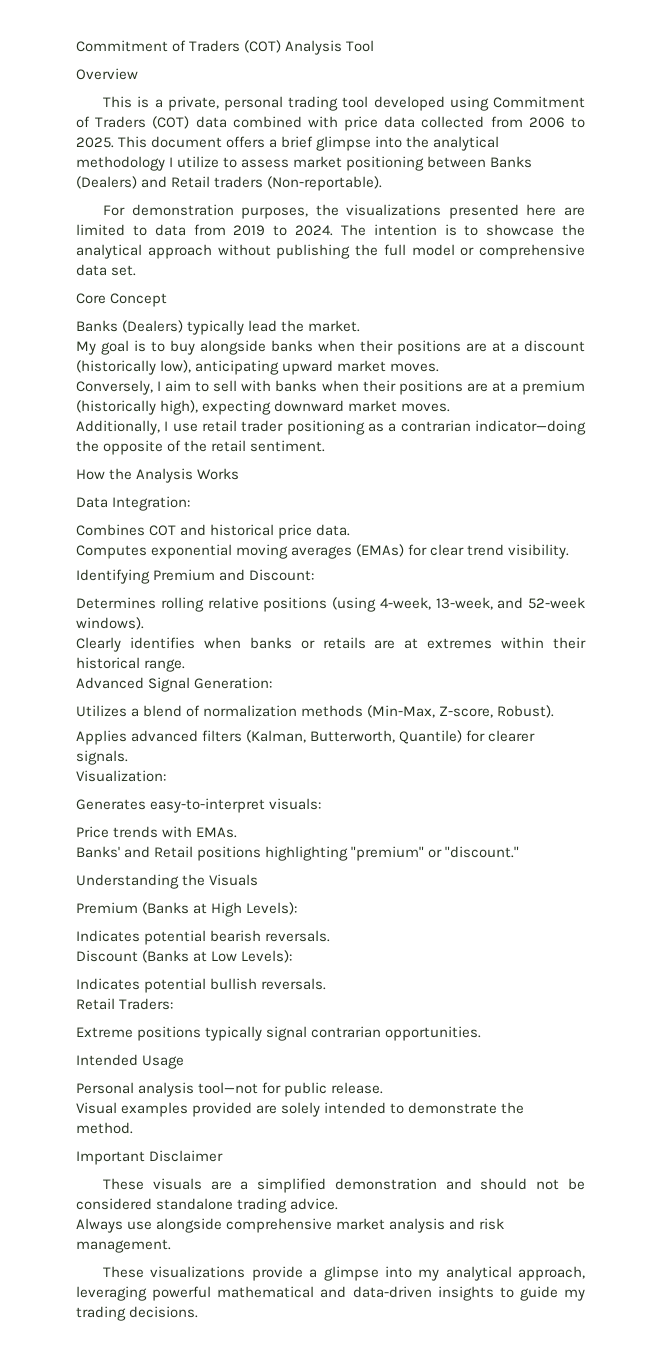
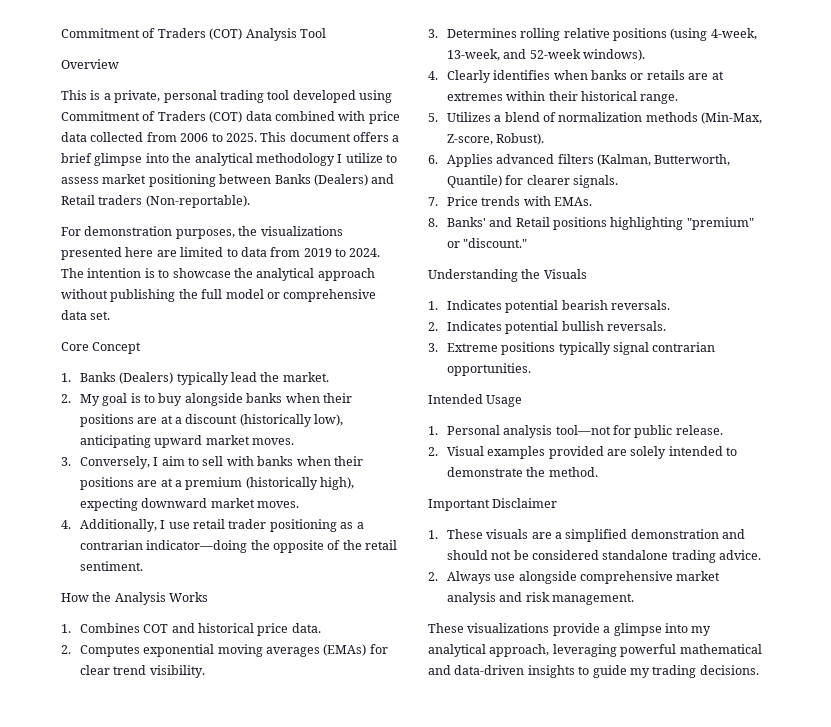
(168, 300) none -> [61,373,71,382] 1.
(361, 326) none -> [61,394,71,403] 2.
(440, 367) none -> [61,457,71,466] 3.
(451, 407) none -> [61,520,71,529] 4.
[76,496,191,511] Data Integration: // -> [61,624,71,633] 1.
(351, 530) none -> [61,645,71,654] 2.
[76,569,315,584] Identifying Premium and Discount: // -> [428,29,438,38] 3.
(144, 623) none -> [428,71,438,80] 4.
[76,677,273,692] Advanced Signal Generation: // -> [428,113,438,122] 5.
(555, 711) none -> [428,155,438,164] 6.
[76,770,166,782] [76,798,322,813] Visualization: // Generates easy-to-interpret visuals: // -> [428,197,438,206] 7.
(238, 832) none -> [428,218,438,227] 8.
[76,902,298,917] Premium (Banks at High Levels): // -> [428,301,438,310] 1.
[76,950,293,963] Discount (Banks at Low Levels): // -> [428,322,438,331] 2.
[76,998,174,1010] Retail Traders: // -> [428,343,438,352] 3.
(185, 1062) none -> [428,426,438,435] 1.
(384, 1088) none -> [428,447,438,456] 2.
(224, 1156) none -> [428,530,438,539] 1.
(339, 1204) none -> [428,572,438,581] 2.

